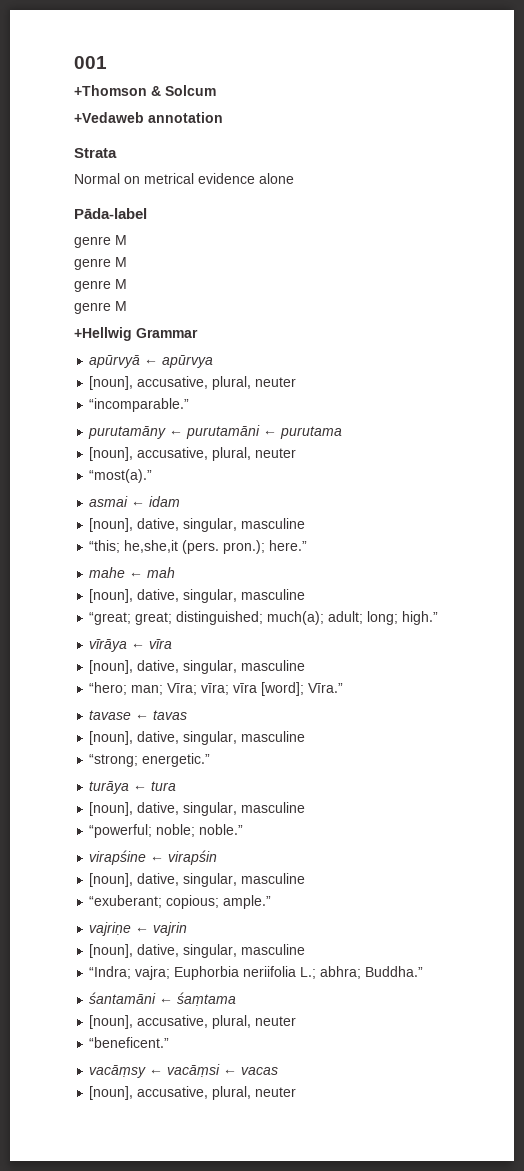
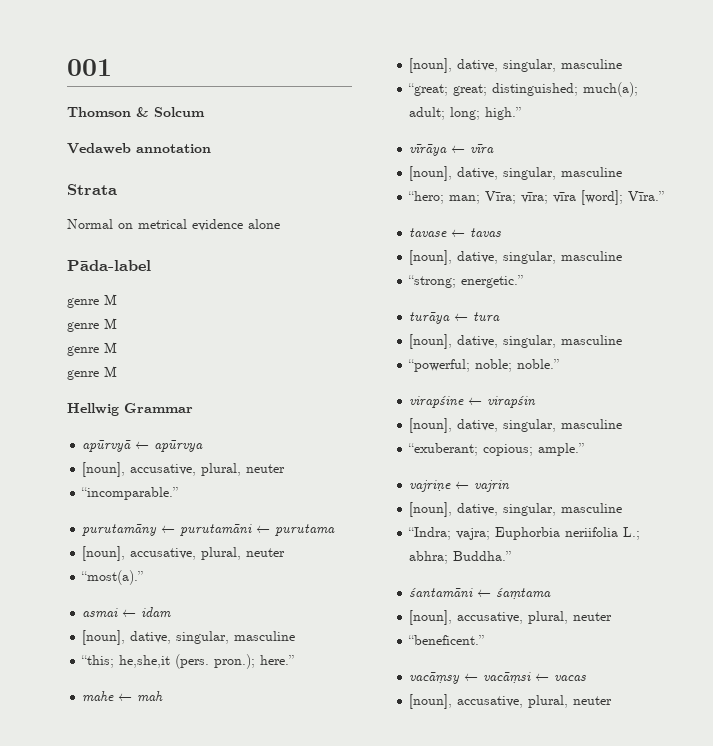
[74,85,147,96] +Thomson -> [67,107,131,117] Thomson
[74,112,144,123] +Vedaweb -> [67,143,131,154] Vedaweb
[74,327,132,341] +Hellwig -> [67,403,119,416] Hellwig

